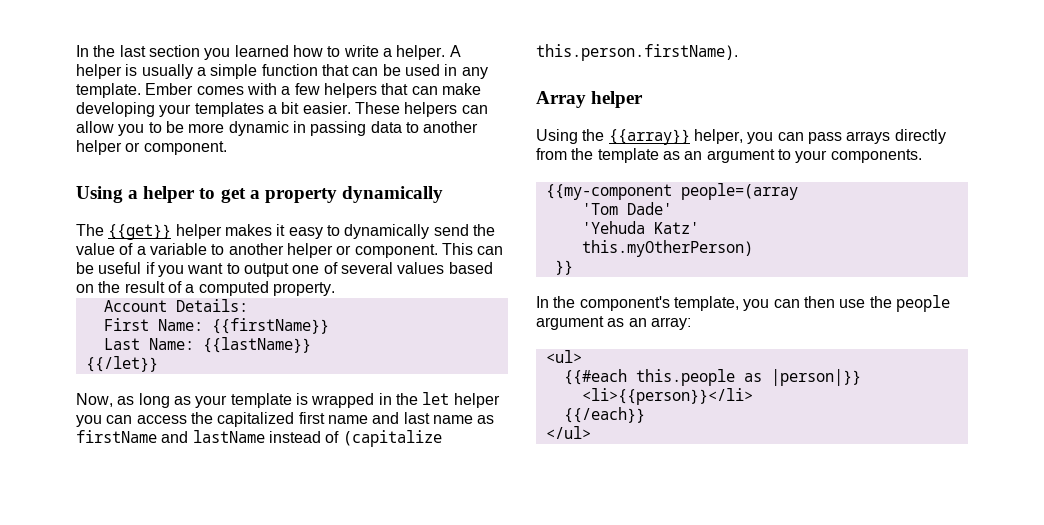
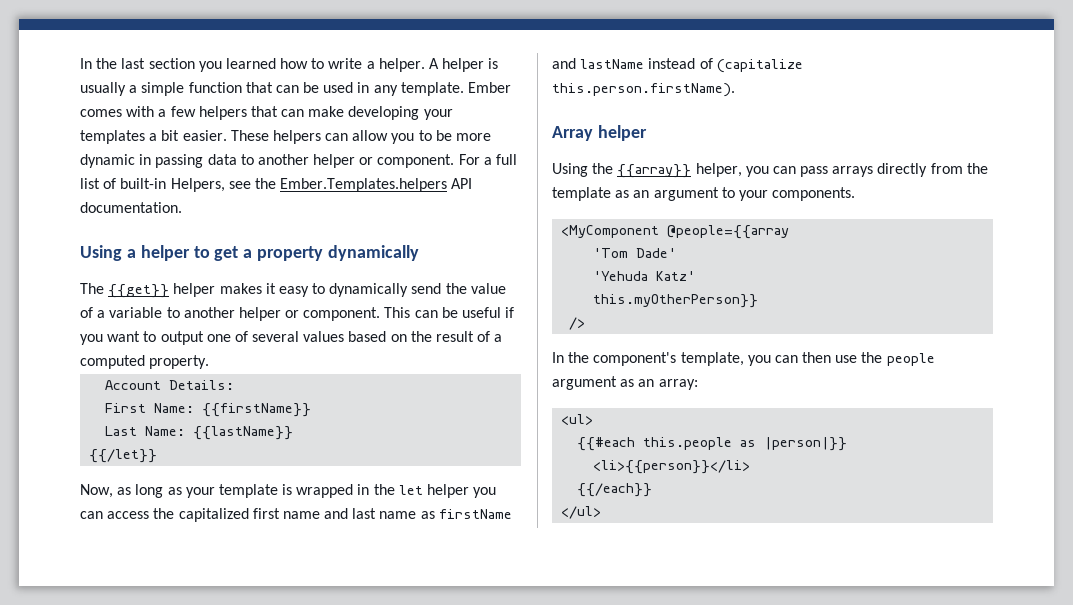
(227, 148) none -> [458,154,518,165] [80,178,473,192] [80,202,182,213] For a full list of built-in Helpers, see the Ember.Templates.helpers API documentation.
[545,183,798,200] {{my-component people=(array -> [561,225,790,239] <MyComponent @people={{array
[581,240,753,257] [554,260,573,275] this.myOtherPerson) // }} -> [593,294,759,308] [569,317,586,330] this.myOtherPerson}} // />

